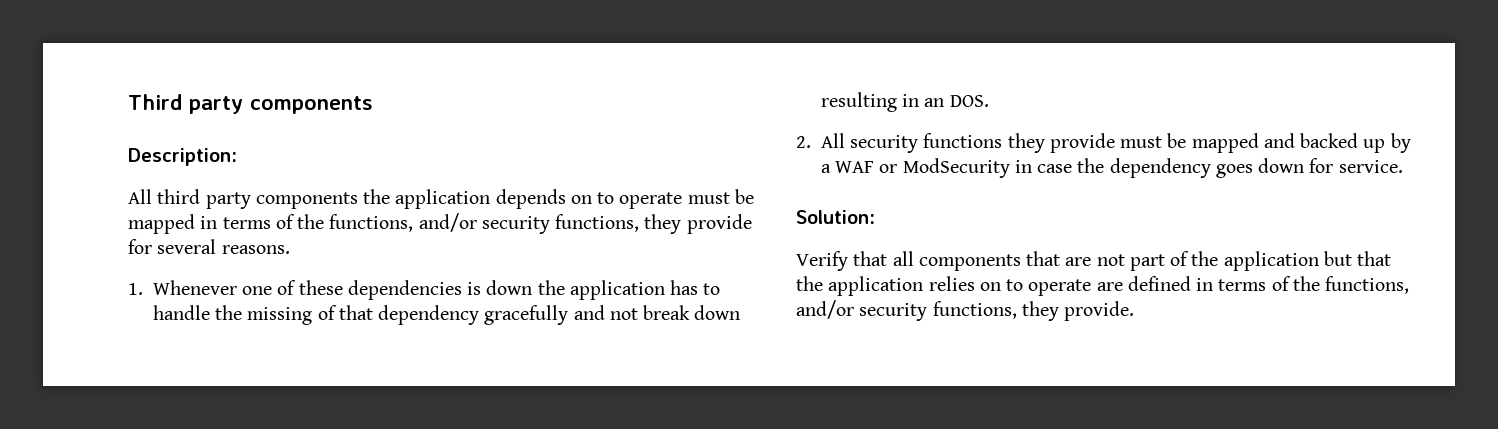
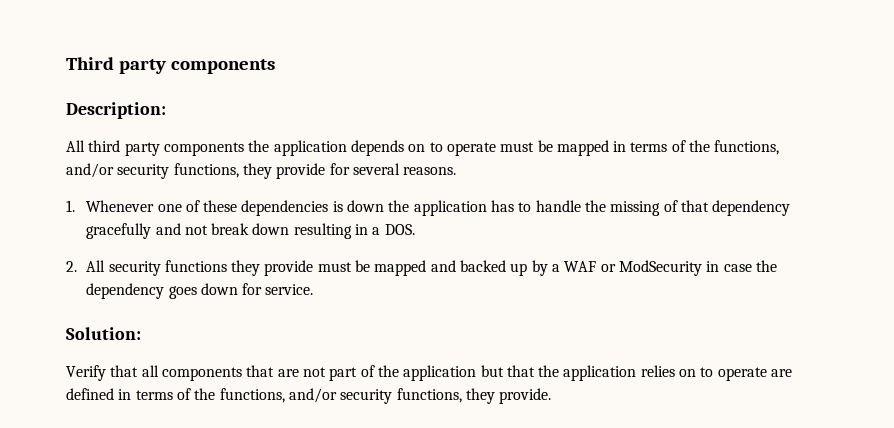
[924,98,945,107] an -> [372,227,381,235] a

